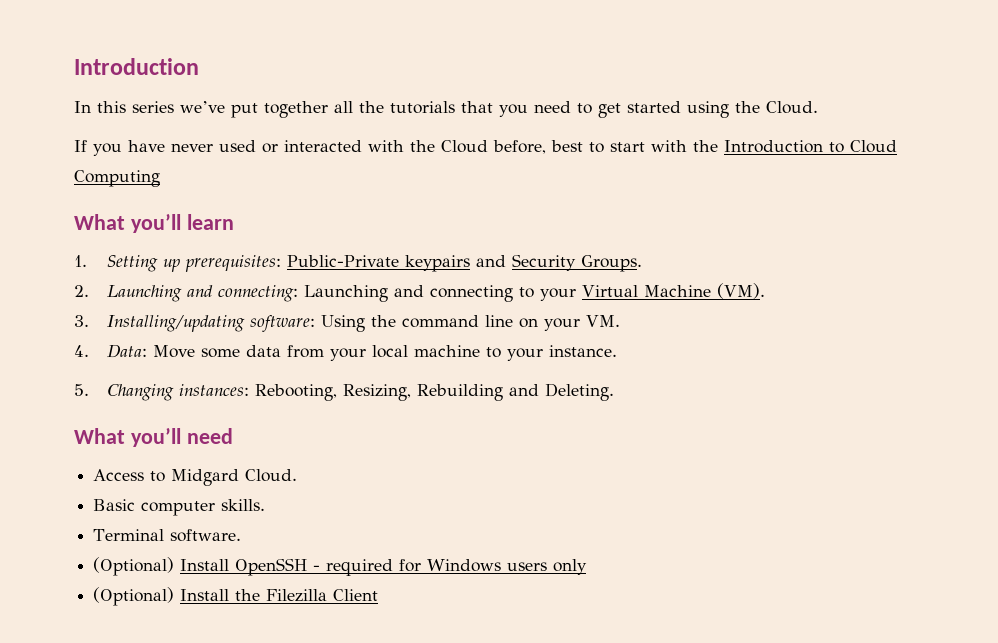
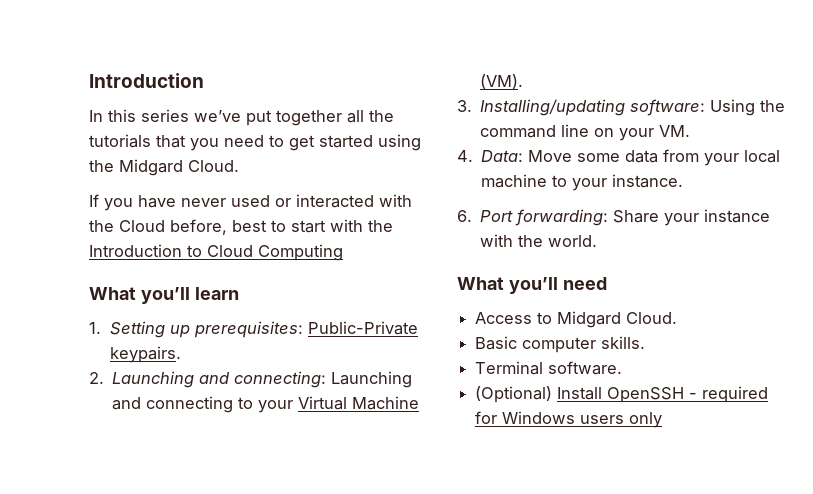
(760, 107) none -> [119,159,183,176] Midgard
[404,254,642,272] keypairs and Security Groups. -> [109,346,181,363] keypairs.
[74,383,614,401] 5. Changing instances: Rebooting, Resizing, Rebuilding and Deleting. -> [457,209,771,226] [480,234,598,247] 6. Port forwarding: Share your instance with the world.
[93,587,379,606] // (Optional) Install the Filezilla Client -> (663, 420) none

